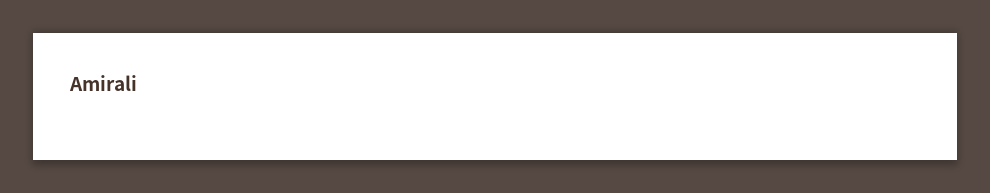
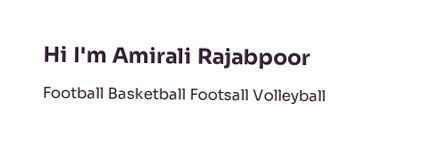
[69,75,137,91] Amirali -> [43,44,312,71] [42,86,327,106] Hi I'm Amirali Rajabpoor // Football Basketball Footsall Volleyball

